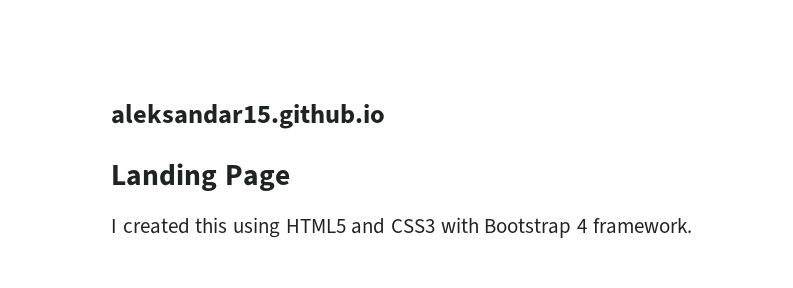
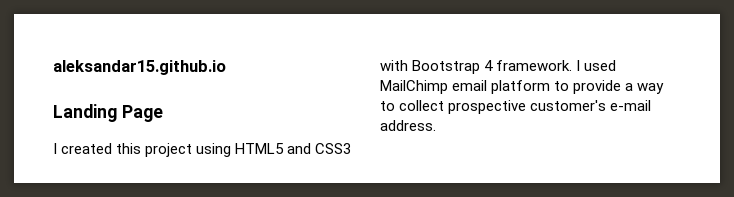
(228, 225) none -> [145,143,193,157] project
(692, 226) none -> [576,60,617,71] [380,80,665,94] [380,100,652,114] [380,120,436,131] I used MailChimp email platform to provide a way to collect prospective customer's e-mail address.

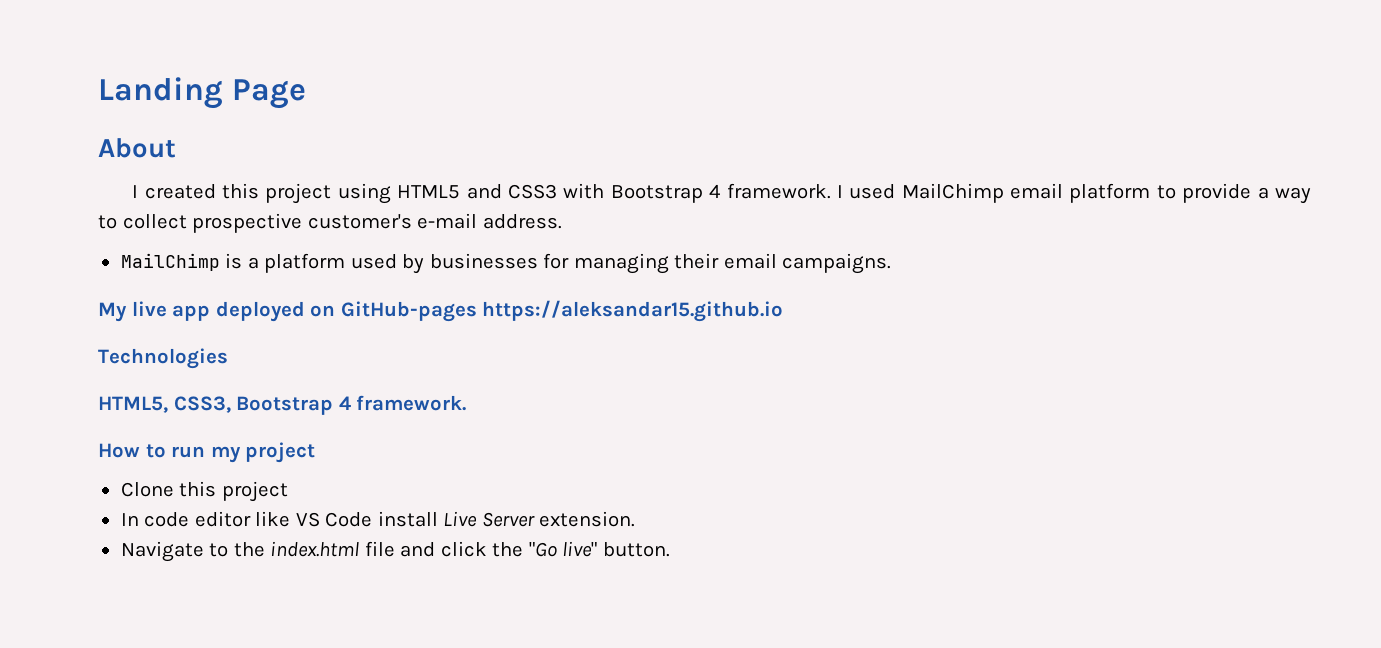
[53,60,226,75] aleksandar15.github.io // -> (98, 93) none
(163, 113) none -> [98,138,176,158] // About
(436, 125) none -> [120,253,892,274] [98,300,784,322] [98,348,228,369] [98,395,467,415] [98,442,316,463] [120,481,288,502] [120,511,636,527] [120,541,670,562] // MailChimp is a platform used by businesses for managing their email campaigns. // My live app deployed on GitHub-pages https://aleksandar15.github.io // Technologies // HTML5, CSS3, Bootstrap 4 framework. // How to run my project // Clone this project // In code editor like VS Code install Live Server extension. // Navigate to the index.html file and click the "Go live" button.

